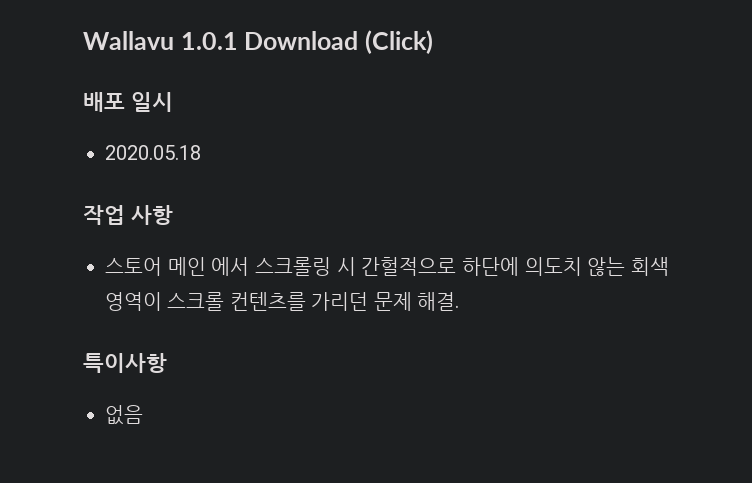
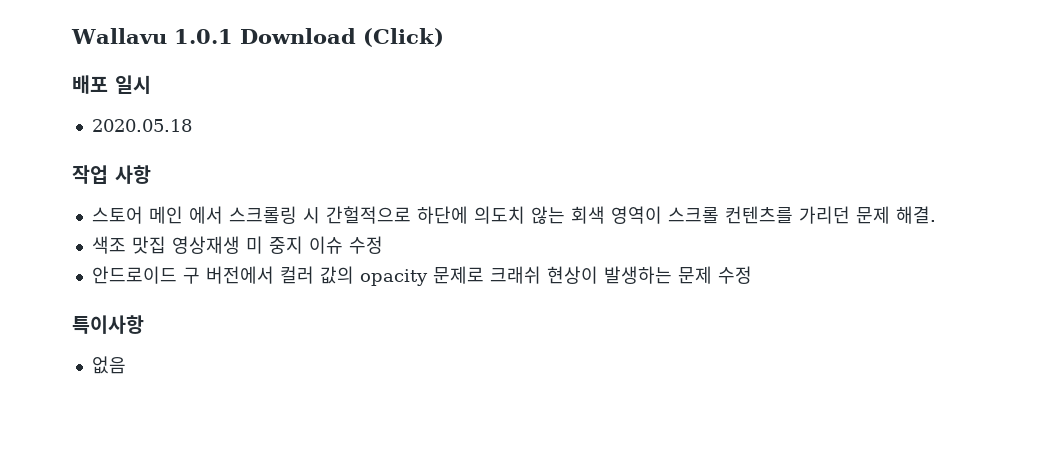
(459, 301) none -> [91,236,383,254] [91,266,752,286] // 색조 맛집 영상재생 미 중지 이슈 수정 // 안드로이드 구 버전에서 컬러 값의 opacity 문제로 크래쉬 현상이 발생하는 문제 수정

